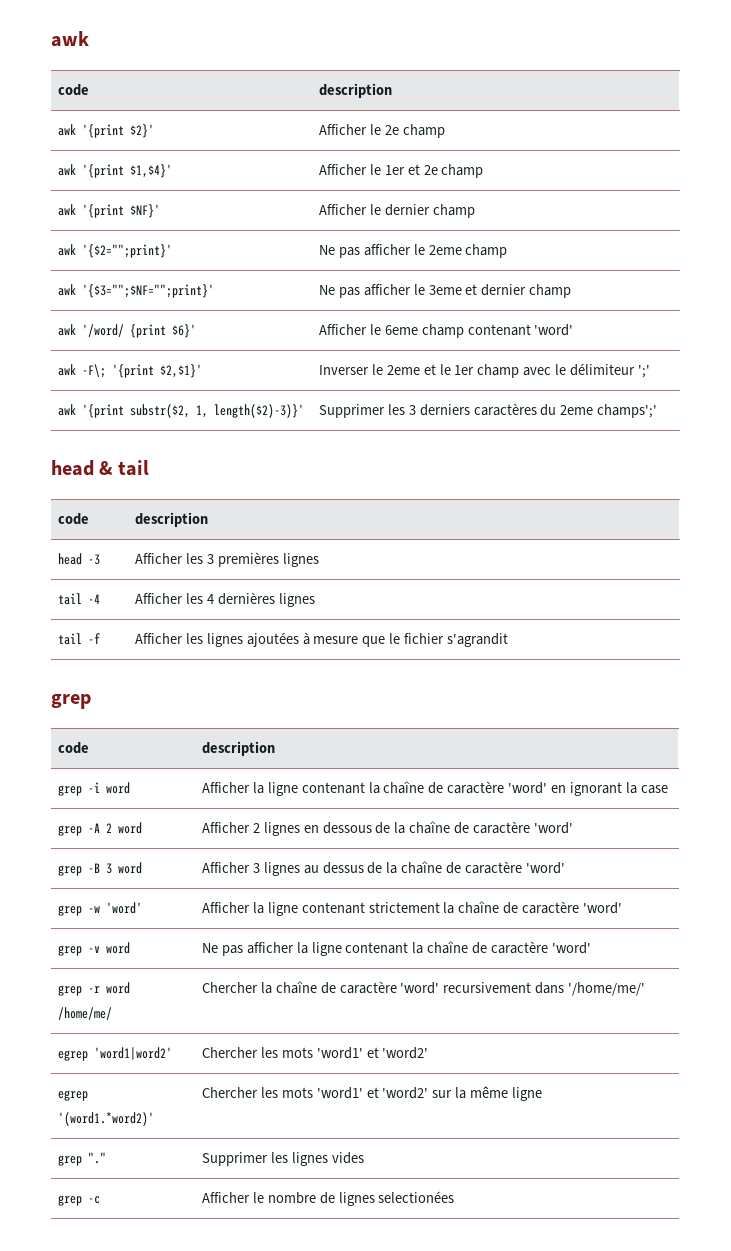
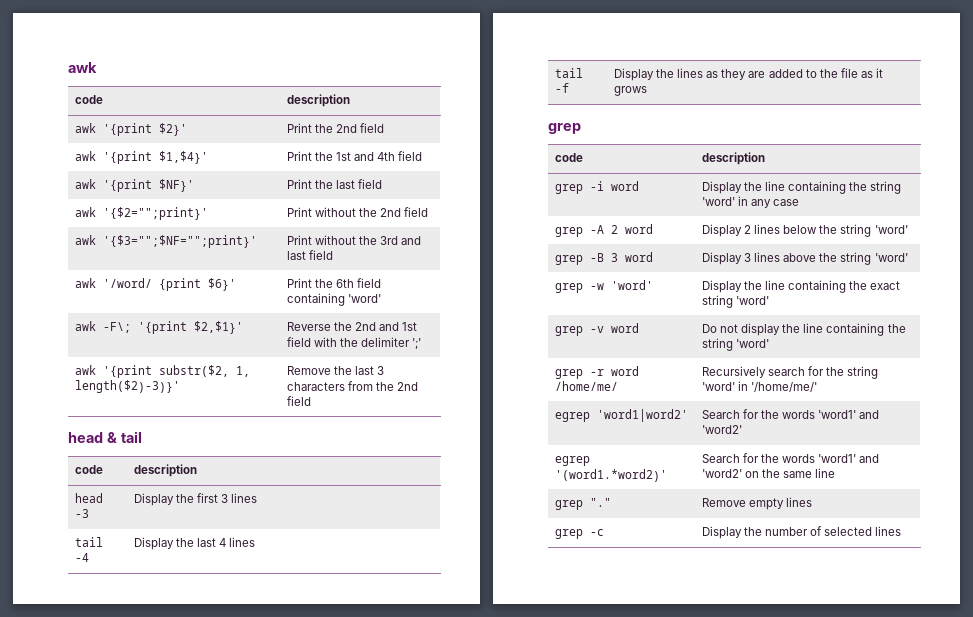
[318,124,445,138] Afficher le 2e champ -> [286,123,385,133] Print the 2nd field
[318,164,484,178] [57,204,160,218] [318,204,475,218] [57,244,172,258] [318,244,508,258] [57,284,214,298] [318,284,572,298] Afficher le 1er et 2e champ // awk '{print $NF}' | Afficher le dernier champ // awk '{$2="";print}' | Ne pas afficher le 2eme champ // awk '{$3="";$NF="";print}' | Ne pas afficher le 3eme et dernier champ -> [286,151,423,161] [74,179,194,192] [286,179,383,189] [74,207,208,220] [286,207,429,217] [74,235,257,248] [286,235,422,245] [286,250,334,260] Print the 1st and 4th field // awk '{print $NF}' | Print the last field // awk '{$2="";print}' | Print without the 2nd field // awk '{$3="";$NF="";print}' | Print without the 3rd and last field
[318,324,531,338] Afficher le 6eme champ contenant -> [286,278,382,288] [286,293,345,306] Print the 6th field containing
[318,363,636,378] Inverser le 2eme et le 1er champ avec le délimiteur -> [286,322,418,331] [286,337,411,347] Reverse the 2nd and 1st field with the delimiter
[318,403,658,418] Supprimer les 3 derniers caractères du 2eme champs';' -> [286,366,385,375] [286,381,419,391] [286,396,311,406] Remove the last 3 characters from the 2nd field
[134,552,319,567] [57,593,100,605] [134,592,315,607] [57,633,100,645] [134,632,509,647] Afficher les 3 premières lignes // tail -4 | Afficher les 4 dernières lignes // tail -f | Afficher les lignes ajoutées à mesure que le fichier s'agrandit -> [133,493,258,506] [74,537,103,547] [74,553,89,562] [133,537,256,550] [554,68,583,78] [554,83,569,93] [613,68,884,81] [613,86,647,96] Display the first 3 lines // tail -4 | Display the last 4 lines // tail -f | Display the lines as they are added to the file as it grows
[201,781,637,796] Afficher la ligne contenant la chaîne de caractère 'word' en ignorant la -> [701,181,902,194] [701,196,772,208] Display the line containing the string 'word' in any
[201,821,531,836] Afficher 2 lignes en dessous de la chaîne de caractère -> [701,224,872,237] Display 2 lines below the string
[201,861,566,876] [57,902,142,916] [201,901,623,916] [57,942,130,956] [201,941,549,956] Afficher 3 lignes au dessus de la chaîne de caractère 'word' // grep -w 'word' | Afficher la ligne contenant strictement la chaîne de caractère 'word' // grep -v word | Ne pas afficher la ligne contenant la chaîne de caractère -> [701,252,908,265] [554,280,653,293] [701,280,901,293] [701,295,770,308] [554,323,639,336] [701,323,906,336] [701,338,733,351] Display 3 lines above the string 'word' // grep -w 'word' | Display the line containing the exact string 'word' // grep -v word | Do not display the line containing the string
[201,981,646,996] [57,1047,172,1061] [201,1047,429,1059] [57,1090,88,1101] [57,1112,154,1126] [201,1086,543,1101] [57,1152,106,1166] [201,1152,364,1166] [57,1195,100,1206] [201,1191,455,1206] Chercher la chaîne de caractère 'word' recursivement dans '/home/me/' // egrep 'word1|word2' | Chercher les mots 'word1' et 'word2' // egrep '(word1.*word2)' | Chercher les mots 'word1' et 'word2' sur la même ligne // grep "." | Supprimer les lignes vides // grep -c | Afficher le nombre de lignes selectionées -> [701,366,879,379] [701,381,818,393] [554,409,688,422] [701,409,880,419] [701,425,742,434] [554,456,590,466] [554,469,667,482] [701,453,880,463] [701,468,836,478] [554,498,611,510] [701,497,813,510] [554,529,604,539] [701,526,902,539] Recursively search for the string 'word' in '/home/me/' // egrep 'word1|word2' | Search for the words 'word1' and 'word2' // egrep '(word1.*word2)' | Search for the words 'word1' and 'word2' on the same line // grep "." | Remove empty lines // grep -c | Display the number of selected lines

